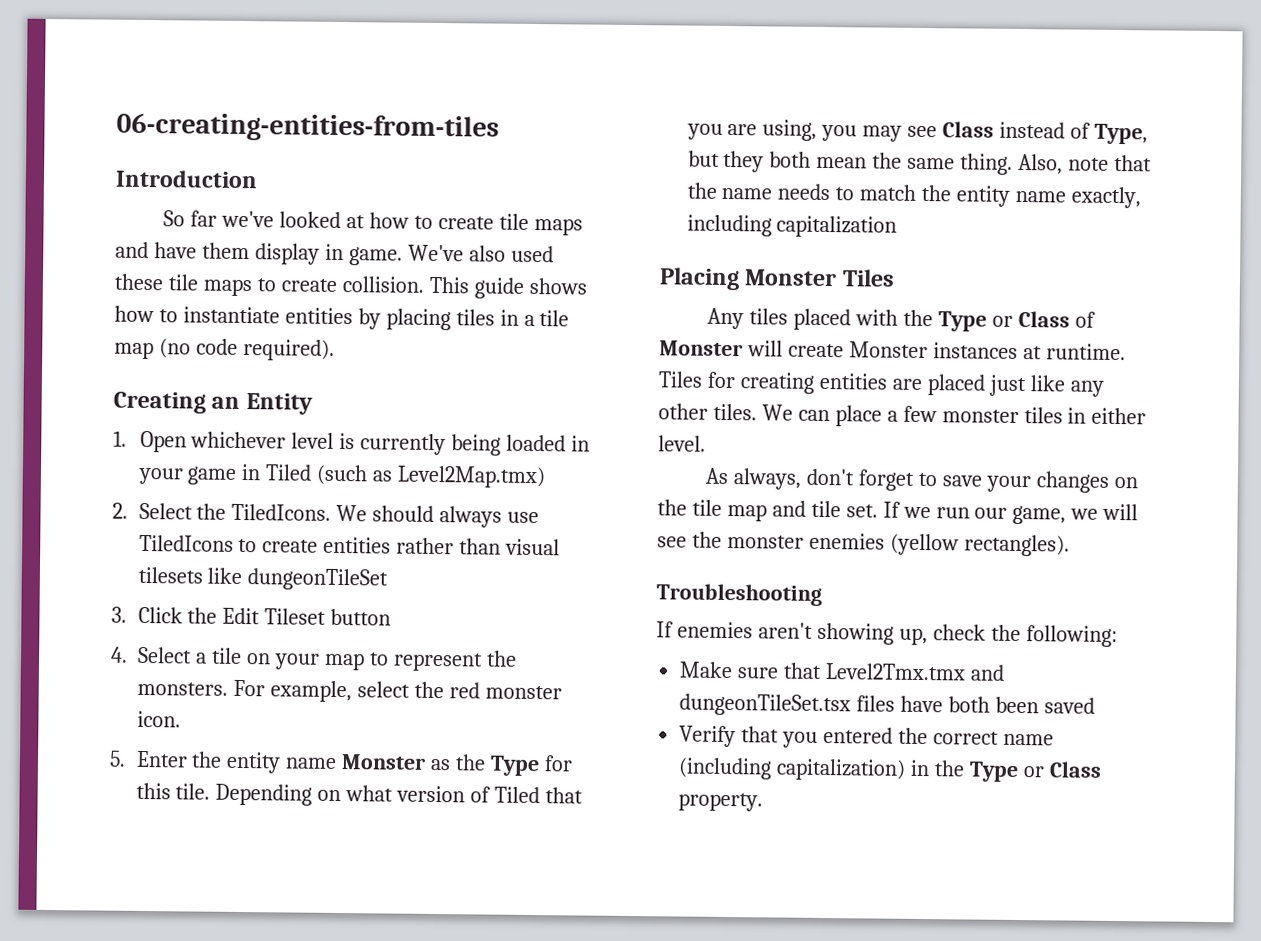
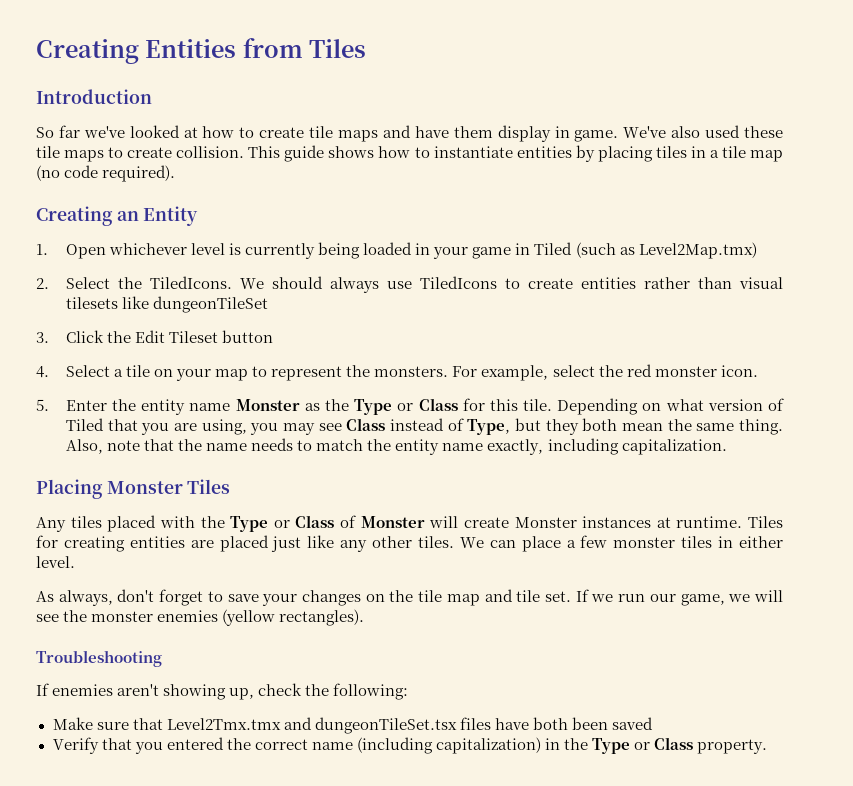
[116,112,499,143] 06-creating-entities-from-tiles -> [36,38,367,64] Creating Entities from Tiles
(541, 766) none -> [397,398,458,411] or Class
[776,215,898,238] capitalization -> [621,439,727,455] capitalization.

